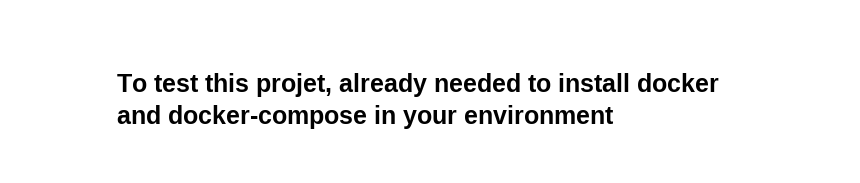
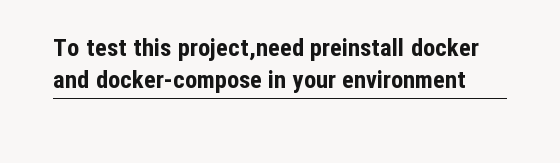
[256,73,630,97] projet, already needed to install -> [177,38,405,61] project,need preinstall

